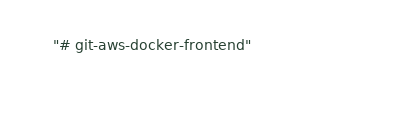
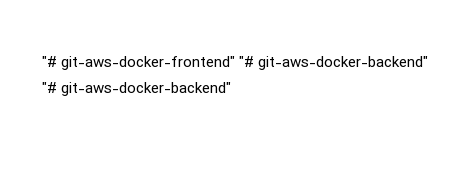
(251, 46) none -> [239,56,429,70] [42,82,232,96] "# git-aws-docker-backend" "# git-aws-docker-backend"

